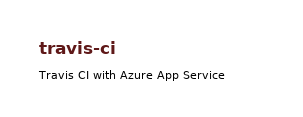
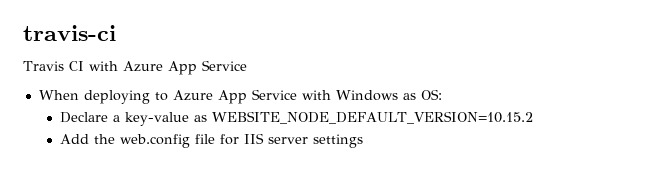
(225, 75) none -> [38,89,442,104] [59,111,533,126] [59,133,363,148] // When deploying to Azure App Service with Windows as OS: // Declare a key-value as WEBSITE_NODE_DEFAULT_VERSION=10.15.2 // Add the web.config file for IIS server settings

